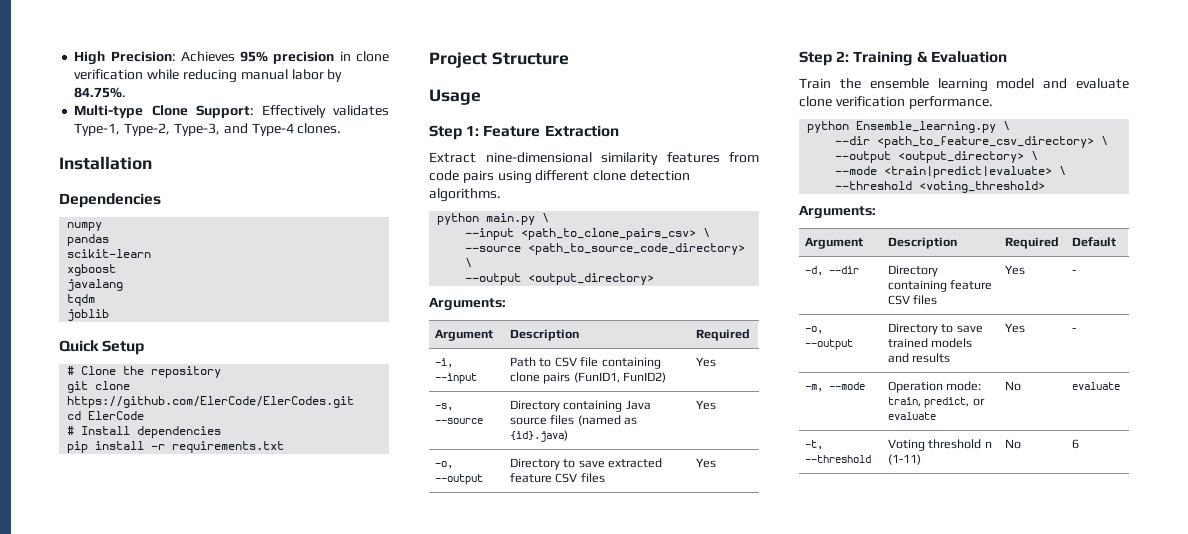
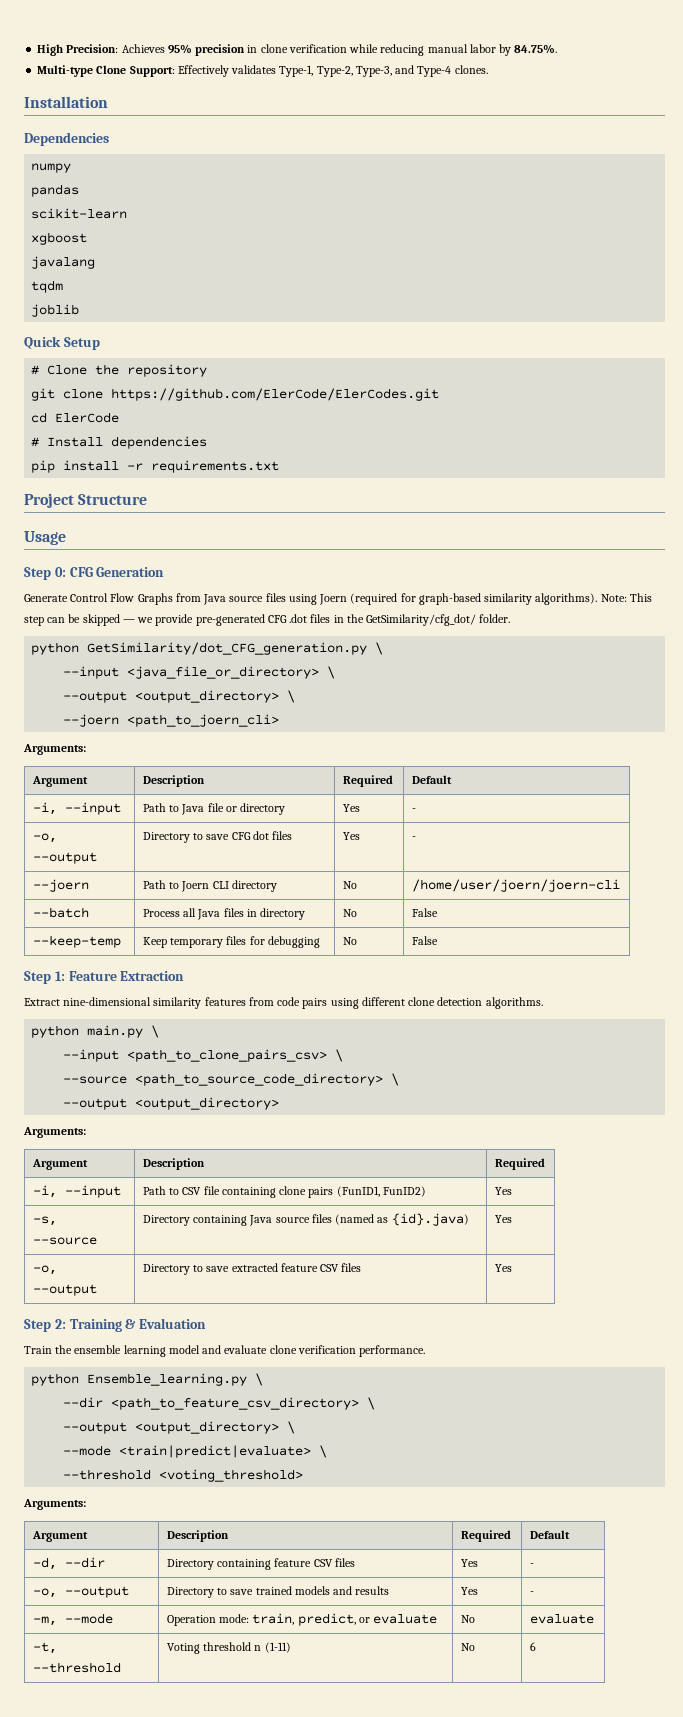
(481, 97) none -> [24,567,165,580] [24,593,652,605] [24,614,511,626] [31,642,384,655] [63,666,336,679] [63,690,296,703] [63,714,280,727] [23,744,86,755] [31,776,88,787] [142,775,205,787] [342,775,393,787] [411,775,452,784] [32,802,121,815] [142,803,286,815] [342,804,360,812] [411,808,416,812] [32,833,57,843] [32,852,97,864] [142,831,293,843] [342,832,360,840] [411,836,416,840] [32,879,89,892] [142,880,277,892] [342,881,357,889] [411,879,620,892] [32,907,89,918] [142,908,306,920] [342,909,357,917] [411,908,438,917] [32,935,121,948] [142,936,320,948] [342,937,357,945] [411,936,438,945] // Step 0: CFG Generation // Generate Control Flow Graphs from Java source files using Joern (required for graph-based similarity algorithms). Note: This step can be skipped — we provide pre-generated CFG .dot files in the GetSimilarity/cfg_dot/ folder. // python GetSimilarity/dot_CFG_generation.py \ // --input <java_file_or_directory> \ // --output <output_directory> \ // --joern <path_to_joern_cli> // Arguments: // Argument | Description | Required | Default // -i, --input | Path to Java file or directory | Yes | - // -o, --output | Directory to save CFG dot files | Yes | - // --joern | Path to Joern CLI directory | No | /home/user/joern/joern-cli // --batch | Process all Java files in directory | No | False // --keep-temp | Keep temporary files for debugging | No | False

